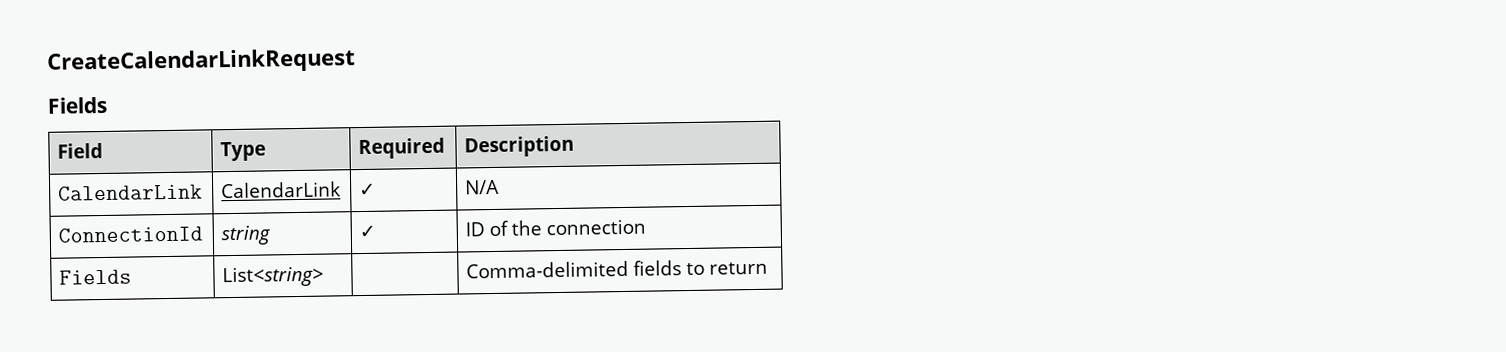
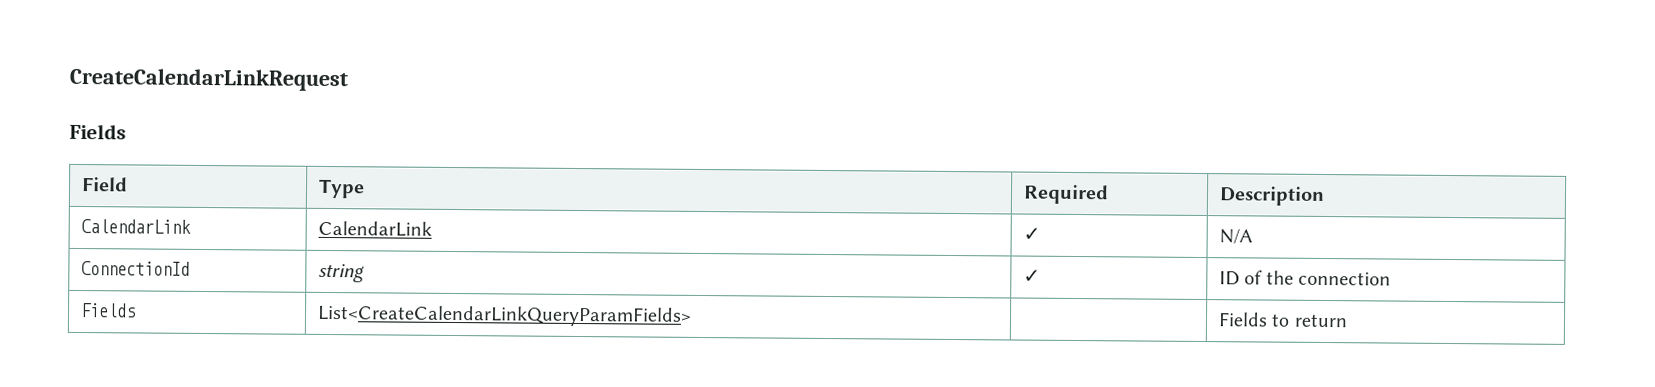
[222,265,325,288] [466,260,683,279] List<string> | | Comma-delimited fields -> [317,304,693,327] [1218,312,1269,327] List<CreateCalendarLinkQueryParamFields> | | Fields

